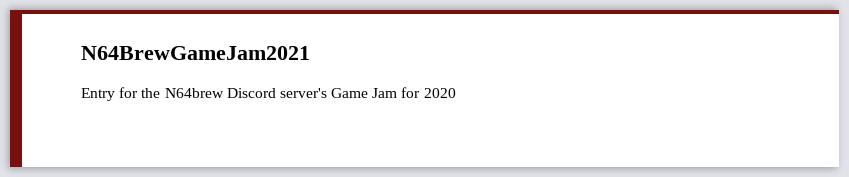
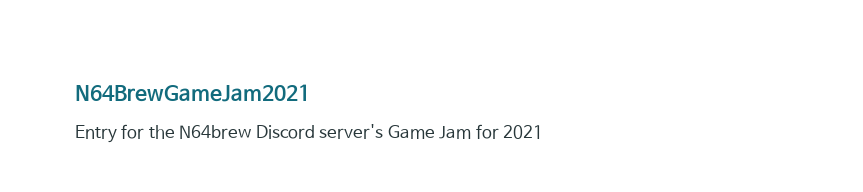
[423,88,456,98] 2020 -> [503,125,544,139] 2021

